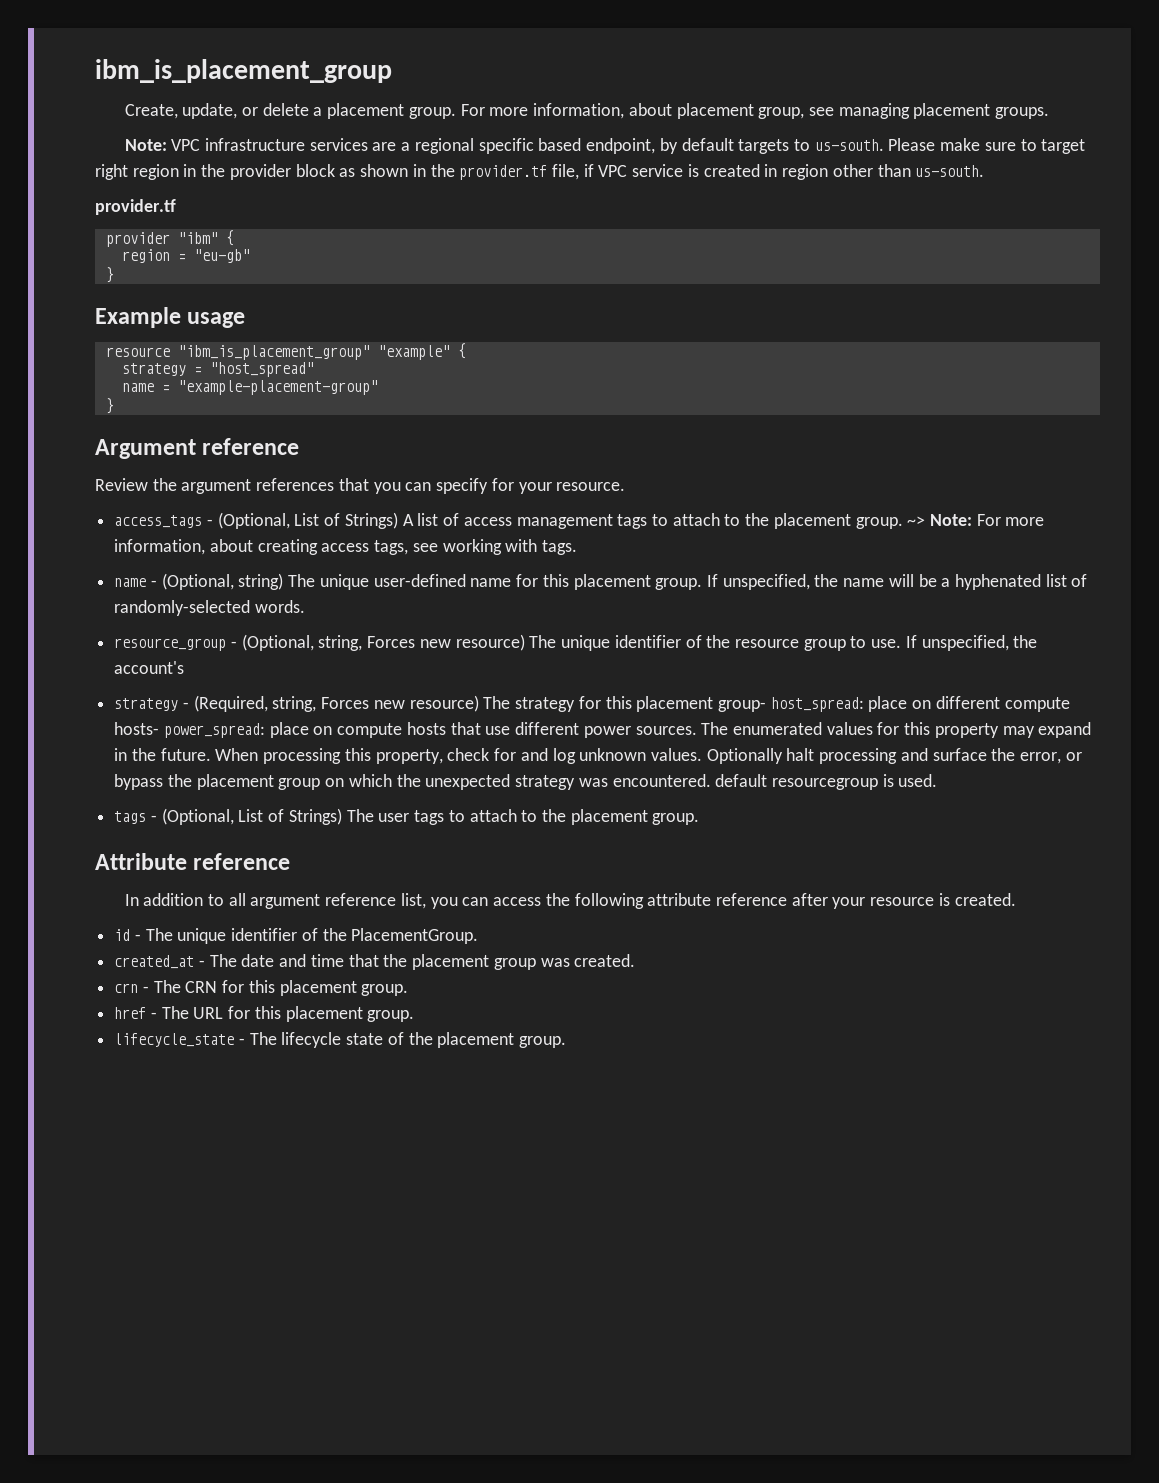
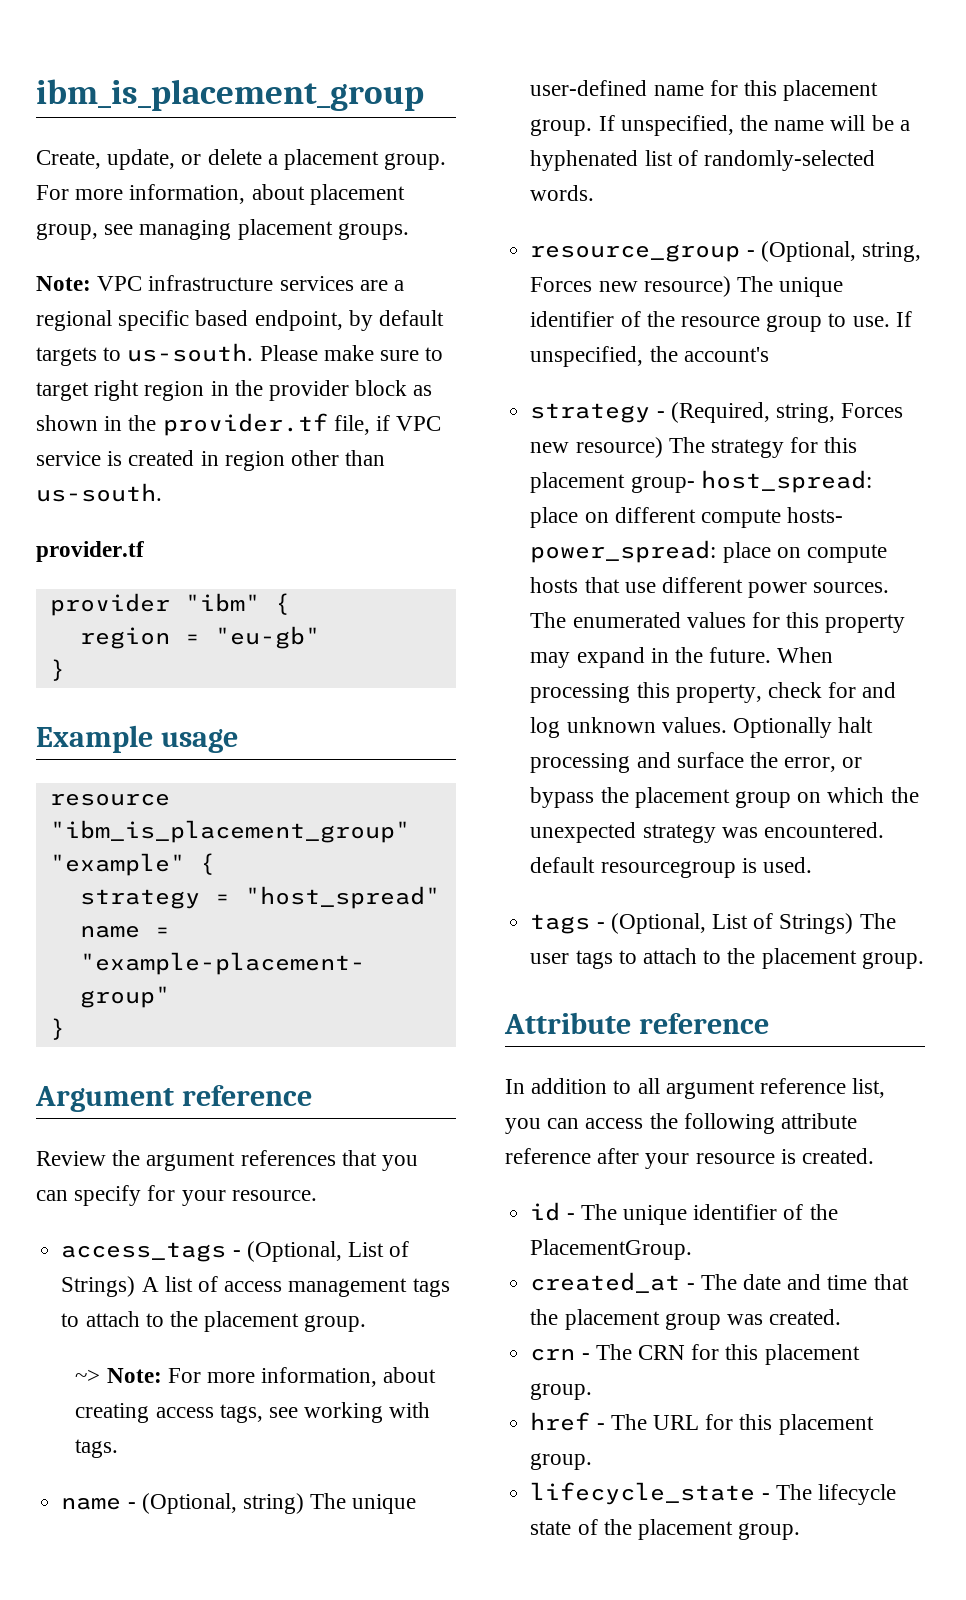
(903, 523) none -> (367, 1323) //

